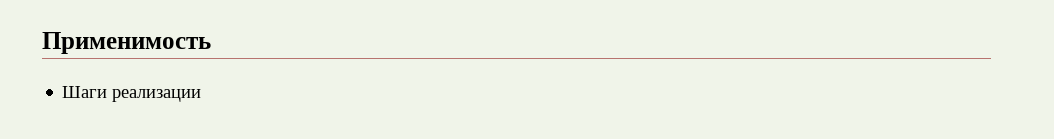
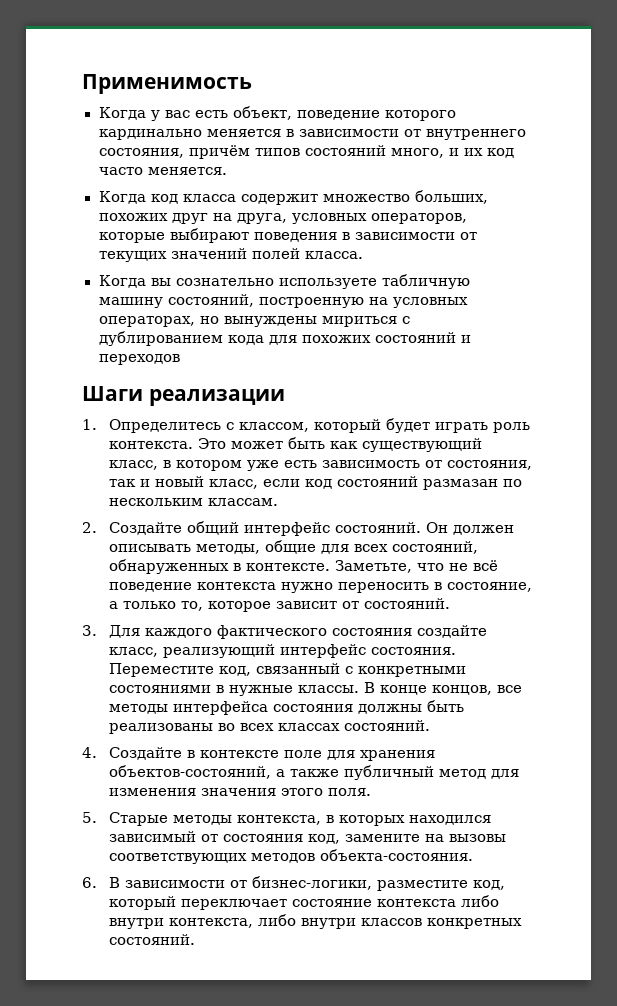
[62,86,202,102] Шаги реализации -> [98,106,456,121] [98,129,526,140] [98,145,514,159] [98,167,227,175] [98,190,488,205] [98,213,467,224] [98,228,477,243] [98,248,363,262] [98,274,470,289] [98,294,468,308] [98,316,410,327] [98,331,471,346] [98,354,180,365] [82,386,285,406] [82,418,530,433] [108,437,482,452] [108,460,532,471] [108,476,522,490] [108,498,278,506] [82,521,514,536] [108,540,478,554] [108,559,498,574] [108,582,532,593] [108,598,450,612] [82,625,487,639] [108,644,456,658] [108,663,466,677] [108,682,522,696] [108,700,464,715] [108,720,430,734] [82,747,435,761] [108,765,519,780] [108,788,371,796] [82,812,491,826] [108,831,506,844] [108,849,473,864] [82,876,505,891] [108,895,499,910] [108,914,522,929] [108,934,195,945] Когда у вас есть объект, поведение которого кардинально меняется в зависимости от внутреннего состояния, причём типов состояний много, и их код часто меняется. // Когда код класса содержит множество больших, похожих друг на друга, условных операторов, которые выбирают поведения в зависимости от текущих значений полей класса. // Когда вы сознательно используете табличную машину состояний, построенную на условных операторах, но вынуждены мириться с дублированием кода для похожих состояний и переходов // Шаги реализации // 1. Определитесь с классом, который будет играть роль контекста. Это может быть как существующий класс, в котором уже есть зависимость от состояния, так и новый класс, если код состояний размазан по нескольким классам. // 2. Создайте общий интерфейс состояний. Он должен описывать методы, общие для всех состояний, обнаруженных в контексте. Заметьте, что не всё поведение контекста нужно переносить в состояние, а только то, которое зависит от состояний. // 3. Для каждого фактического состояния создайте класс, реализующий интерфейс состояния. Переместите код, связанный с конкретными состояниями в нужные классы. В конце концов, все методы интерфейса состояния должны быть реализованы во всех классах состояний. // 4. Создайте в контексте поле для хранения объектов-состояний, а также публичный метод для изменения значения этого поля. // 5. Старые методы контекста, в которых находился зависимый от состояния код, замените на вызовы соответствующих методов объекта-состояния. // 6. В зависимости от бизнес-логики, разместите код, который переключает состояние контекста либо внутри контекста, либо внутри классов конкретных состояний.

